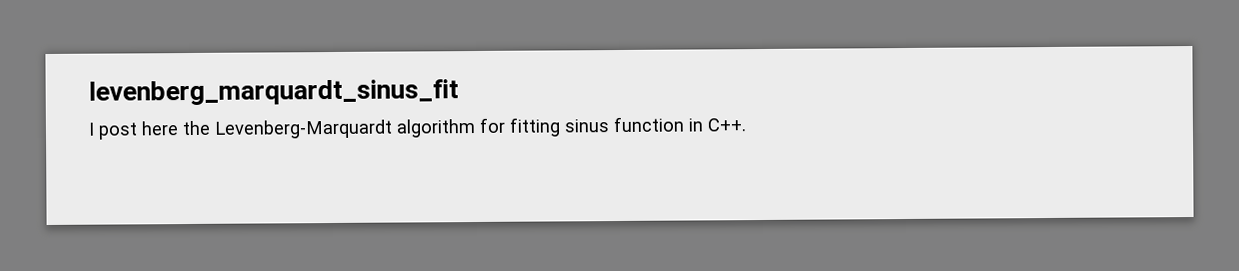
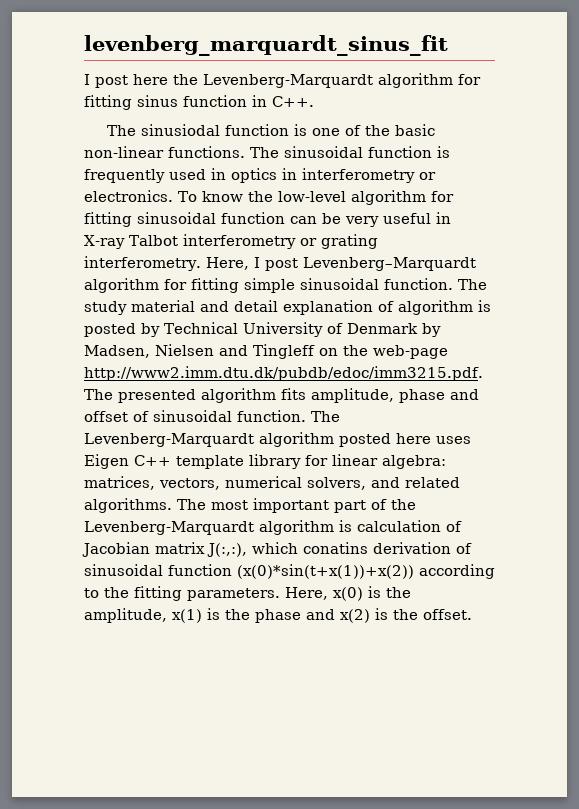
(746, 125) none -> [106,124,435,136] [84,146,450,158] [84,168,436,183] [84,190,454,205] [84,212,451,227] [84,234,378,249] [84,256,476,271] [84,278,487,293] [84,300,491,315] [84,322,441,337] [84,344,448,359] [84,366,483,381] [84,388,479,403] [84,410,340,422] [84,432,471,447] [84,454,446,469] [84,476,460,490] [84,498,416,513] [84,520,462,535] [82,542,472,557] [84,564,495,579] [84,586,411,601] [84,608,472,623] // The sinusiodal function is one of the basic non-linear functions. The sinusoidal function is frequently used in optics in interferometry or electronics. To know the low-level algorithm for fitting sinusoidal function can be very useful in X-ray Talbot interferometry or grating interferometry. Here, I post Levenberg–Marquardt algorithm for fitting simple sinusoidal function. The study material and detail explanation of algorithm is posted by Technical University of Denmark by Madsen, Nielsen and Tingleff on the web-page http://www2.imm.dtu.dk/pubdb/edoc/imm3215.pdf. The presented algorithm fits amplitude, phase and offset of sinusoidal function. The Levenberg-Marquardt algorithm posted here uses Eigen C++ template library for linear algebra: matrices, vectors, numerical solvers, and related algorithms. The most important part of the Levenberg-Marquardt algorithm is calculation of Jacobian matrix J(:,:), which conatins derivation of sinusoidal function (x(0)*sin(t+x(1))+x(2)) according to the fitting parameters. Here, x(0) is the amplitude, x(1) is the phase and x(2) is the offset.

